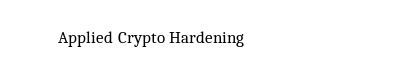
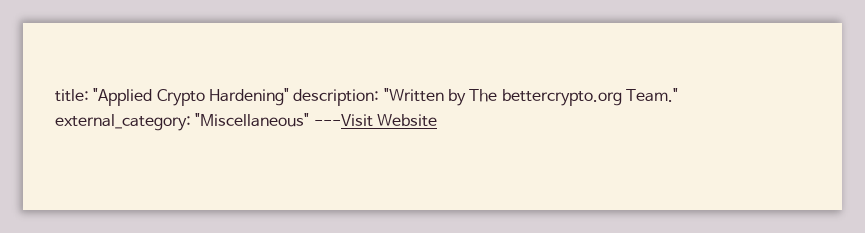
[58,31,245,47] Applied Crypto Hardening -> [55,88,678,106] [55,113,437,131] title: "Applied Crypto Hardening" description: "Written by The bettercrypto.org Team." external_category: "Miscellaneous" ---Visit Website

